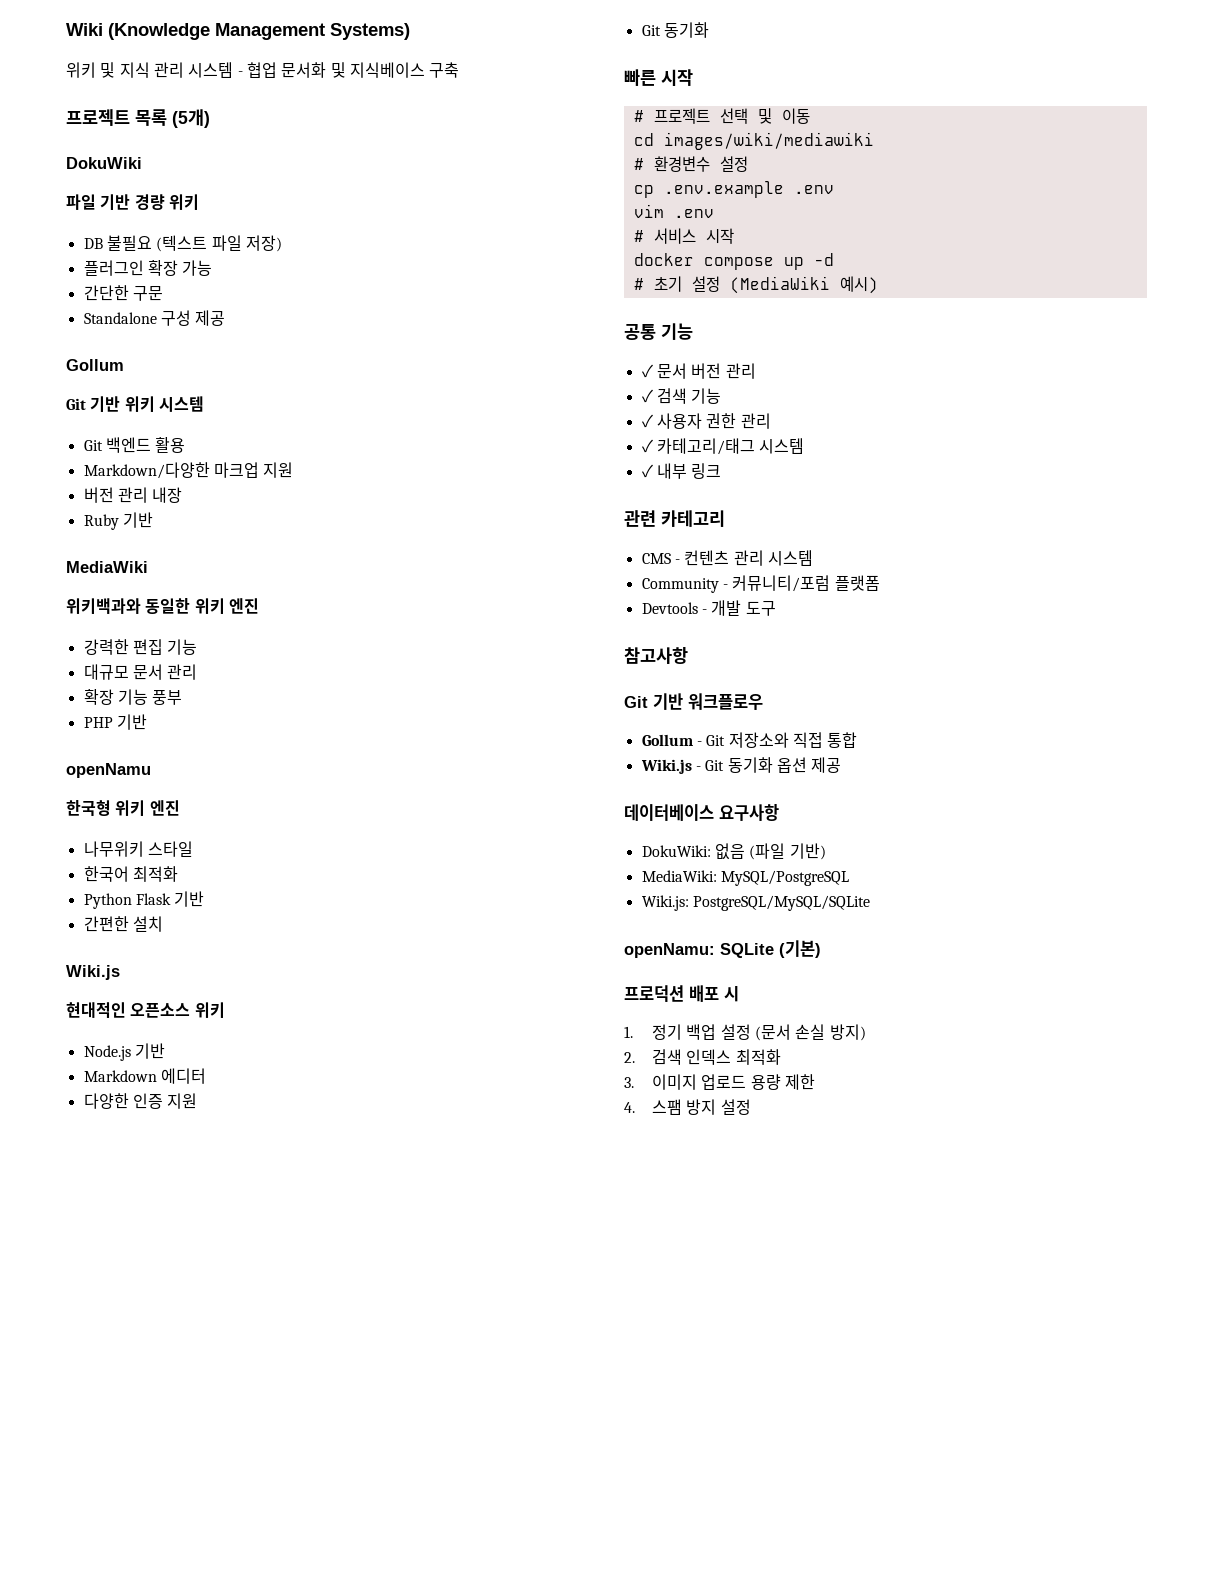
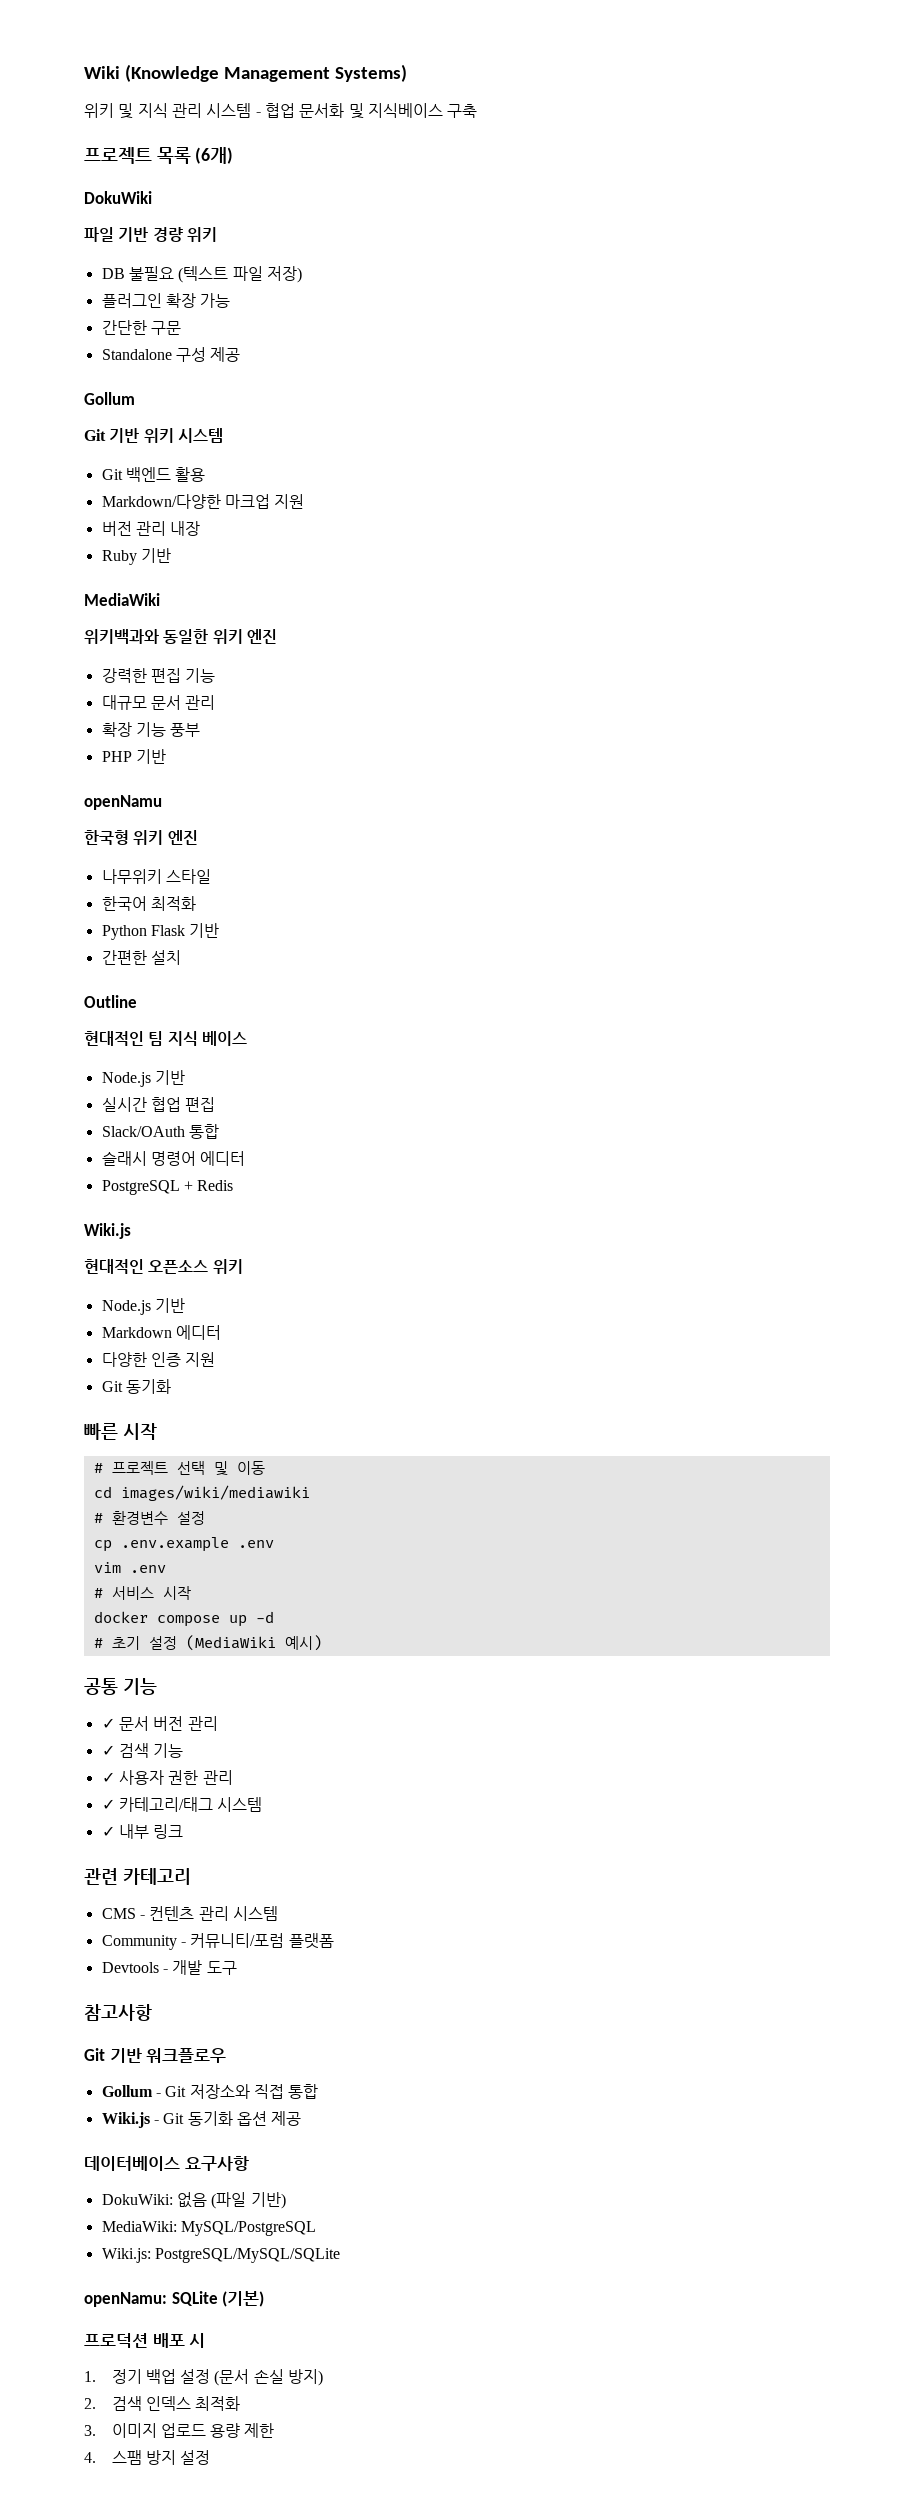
[172,109,210,128] (5개) -> [195,147,234,164] (6개)
(163, 924) none -> [84,995,137,1008] [84,1031,247,1046] [101,1070,185,1087] [101,1097,216,1112] [101,1124,219,1139] [101,1151,246,1166] [101,1180,234,1195] // Outline // 현대적인 팀 지식 베이스 // Node.js 기반 // 실시간 협업 편집 // Slack/OAuth 통합 // 슬래시 명령어 에디터 // PostgreSQL + Redis

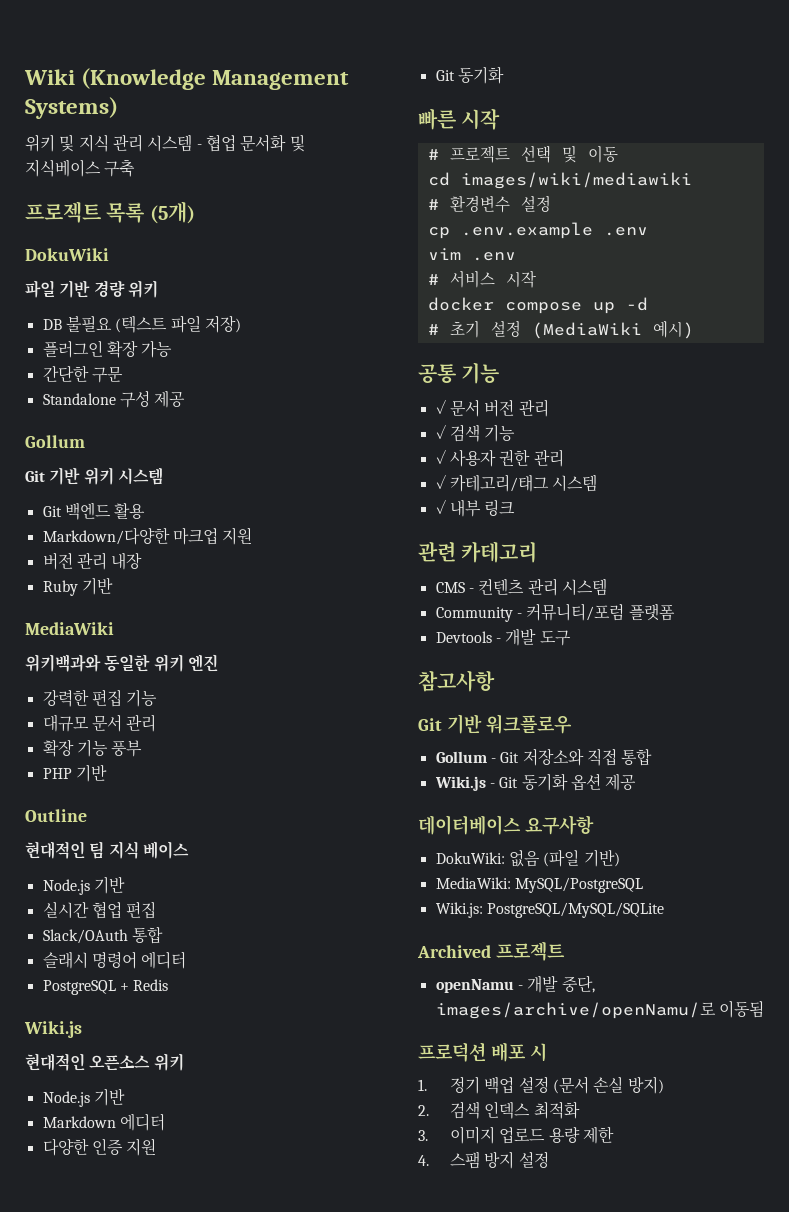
[195,147,234,164] (6개) -> [149,201,195,224] (5개)
[84,795,162,810] [84,830,198,845] [101,869,211,884] [101,896,196,911] [101,923,220,940] [101,950,181,965] // openNamu // 한국형 위키 엔진 // 나무위키 스타일 // 한국어 최적화 // Python Flask 기반 // 간편한 설치 -> (107, 773) none
[84,2291,265,2307] openNamu: SQLite (기본) -> [417,941,565,961] [435,975,595,993] [435,1000,764,1019] Archived 프로젝트 // openNamu - 개발 중단, images/archive/openNamu/로 이동됨

